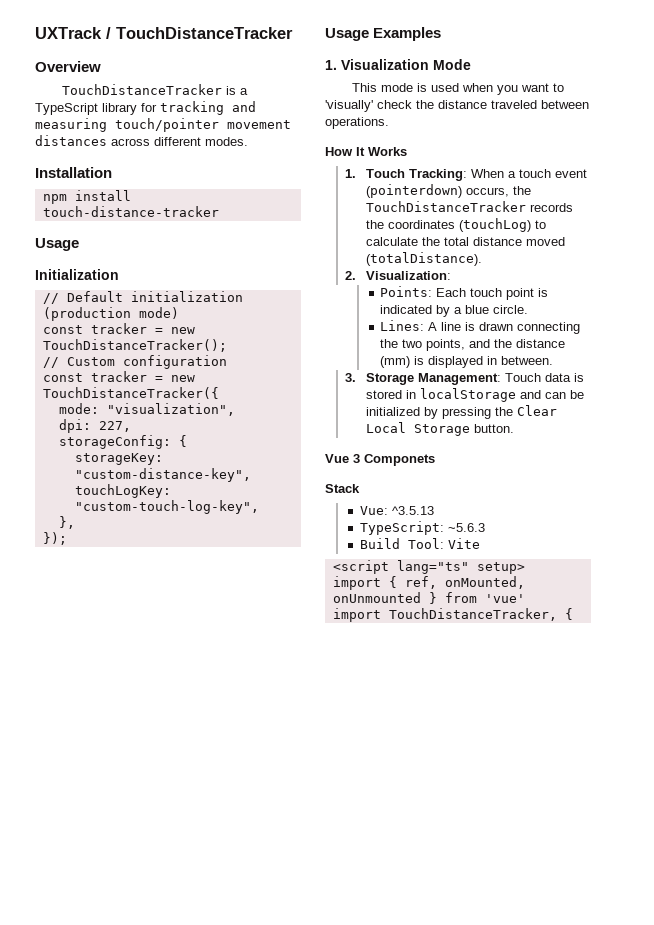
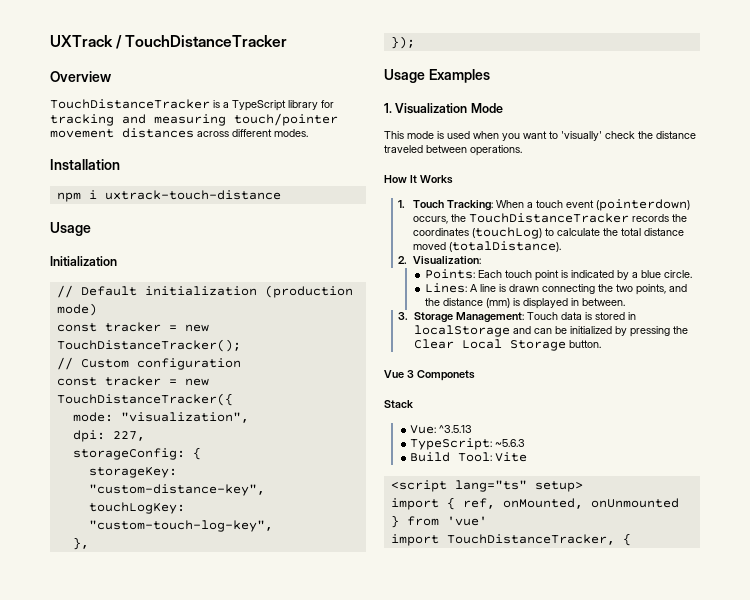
[74,190,131,201] [42,206,219,217] install touch-distance-tracker -> [88,190,281,200] i uxtrack-touch-distance

